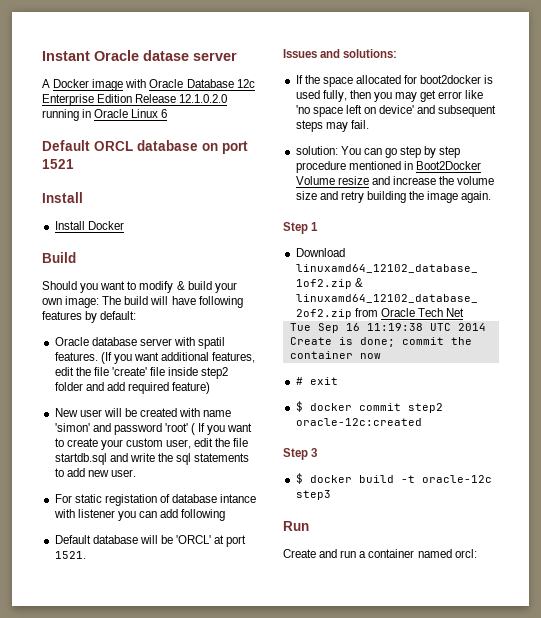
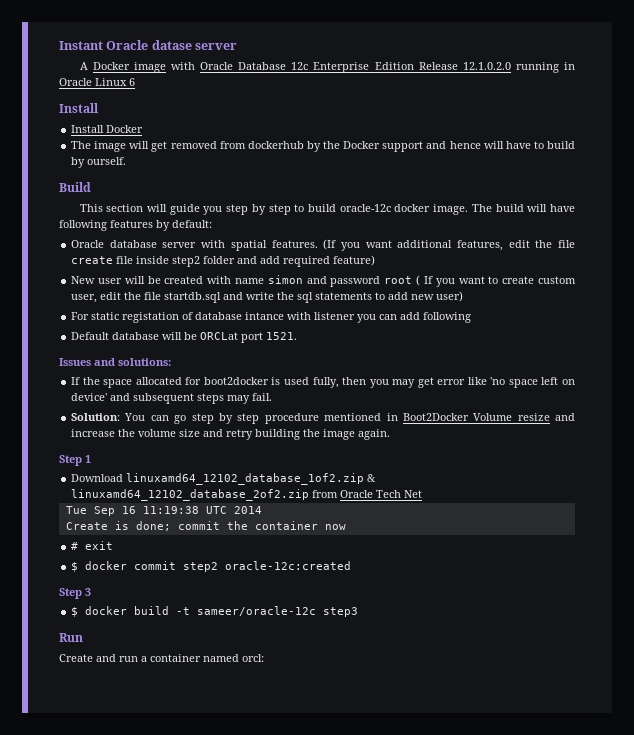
[42,140,248,154] [42,159,74,169] [42,192,83,203] [54,221,124,230] [42,252,76,263] [42,281,237,293] [42,296,100,308] Default ORCL database on port 1521 // Install // Install Docker // Build // Should you want to modify & build your own image: -> [59,103,99,113] [71,125,144,133] [71,141,575,152] [71,157,127,168] [59,182,91,192] [79,204,469,215] Install // Install Docker // The image will get removed from dockerhub by the Docker support and hence will have to build by ourself. // Build // This section will guide you step by step to build oracle-12c docker image.
[198,337,226,349] spatil -> [230,240,267,251] spatial
[111,367,147,376] 'create' -> [71,256,114,264] create
[54,423,90,432] 'simon' -> [267,275,303,284] simon
[164,423,188,432] 'root' -> [384,276,413,284] root
[100,439,123,450] your -> (535, 280) none
[110,469,136,477] user. -> [436,291,464,302] user)
[176,535,225,544] 'ORCL' at -> [200,332,239,340] ORCLat
[295,146,338,155] solution: -> [71,413,121,421] Solution:
[421,475,492,483] oracle-12c -> [197,606,317,616] sameer/oracle-12c

